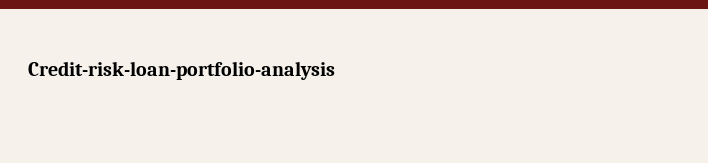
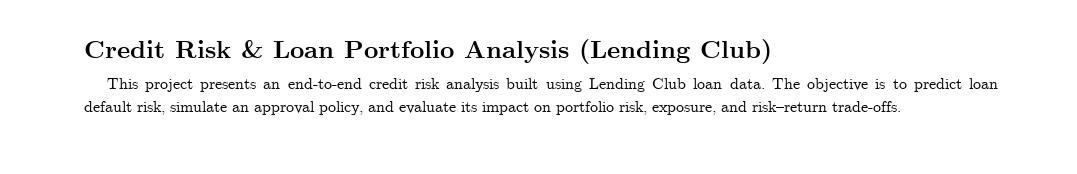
[28,61,335,80] Credit-risk-loan-portfolio-analysis -> [84,39,772,64] [106,78,999,92] [84,101,901,115] Credit Risk & Loan Portfolio Analysis (Lending Club) // This project presents an end-to-end credit risk analysis built using Lending Club loan data. The objective is to predict loan default risk, simulate an approval policy, and evaluate its impact on portfolio risk, exposure, and risk–return trade-offs.

